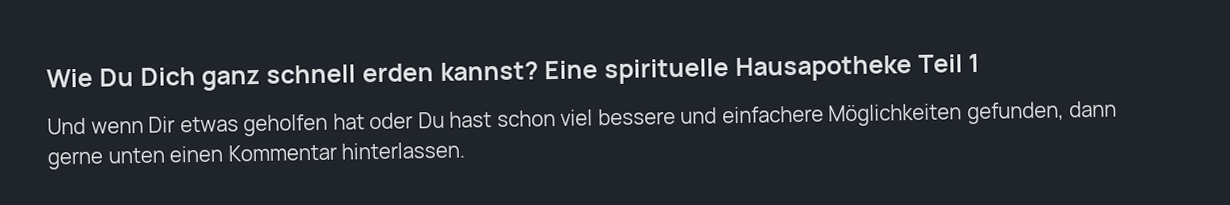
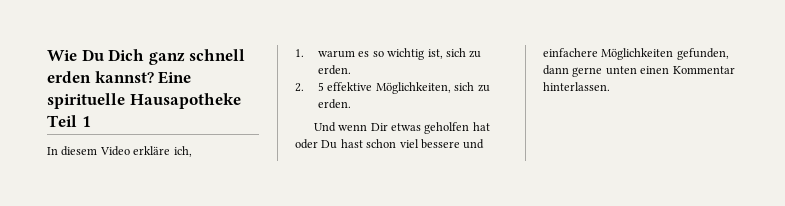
(981, 63) none -> [47,146,192,157] [295,48,482,60] [318,65,352,75] [295,82,490,94] [318,99,352,109] // In diesem Video erkläre ich, // 1. warum es so wichtig ist, sich zu erden. // 2. 5 effektive Möglichkeiten, sich zu erden.

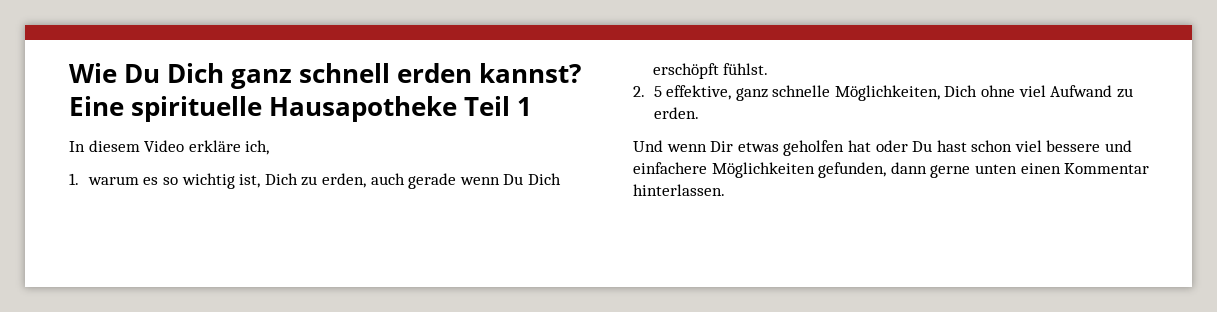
[445,48,482,58] [318,65,352,75] [295,82,475,94] sich zu erden. // 2. 5 effektive Möglichkeiten, sich -> [264,173,561,189] [652,63,769,79] [633,85,1113,101] Dich zu erden, auch gerade wenn Du Dich erschöpft fühlst. // 2. 5 effektive, ganz schnelle Möglichkeiten, Dich ohne viel Aufwand

